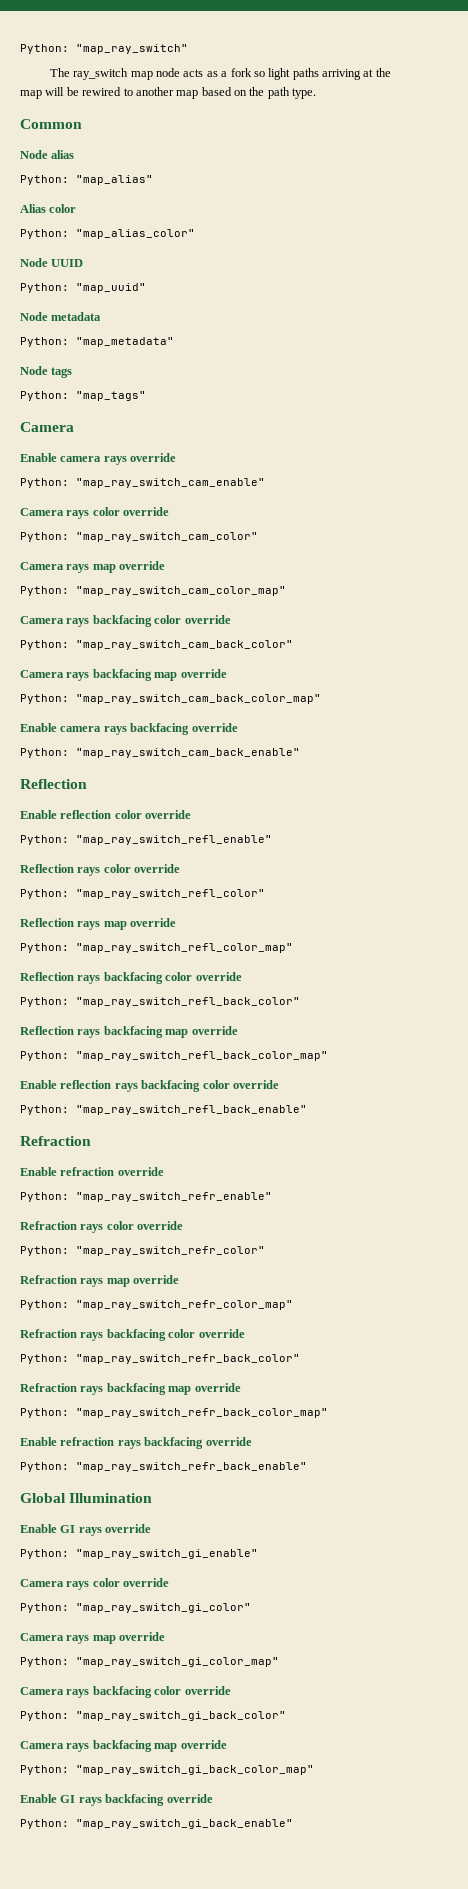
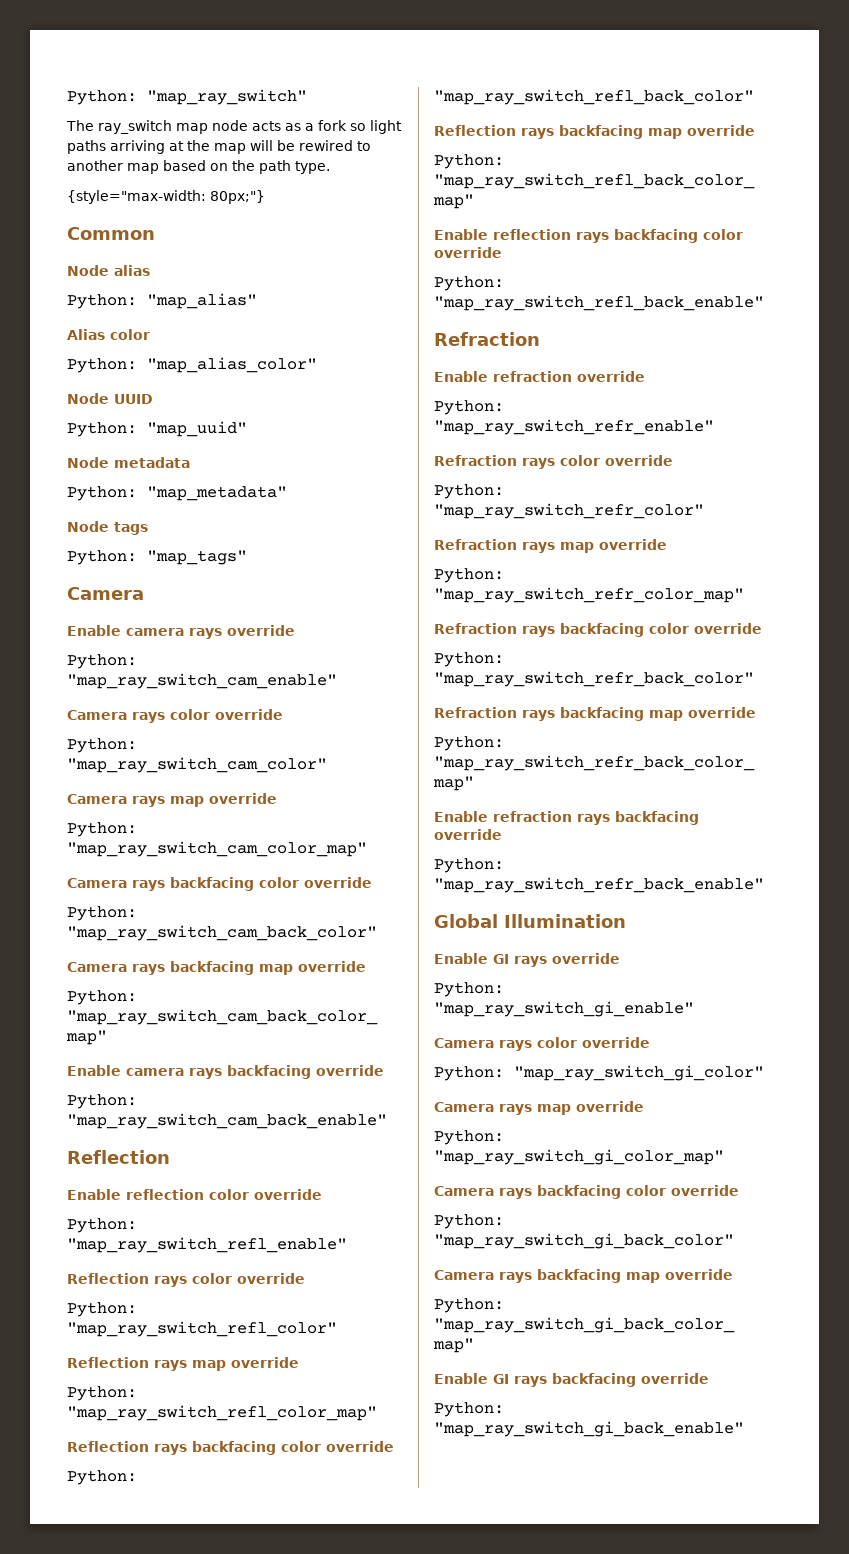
(317, 93) none -> [67,190,265,204] // {style="max-width: 80px;"}

